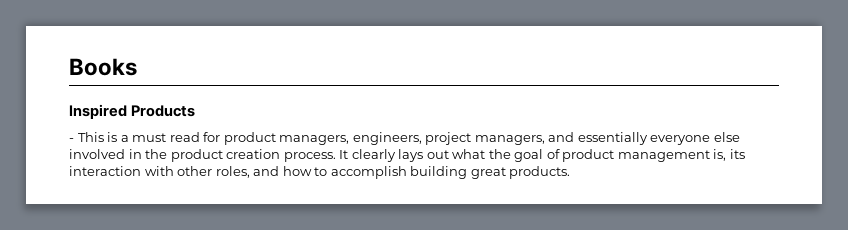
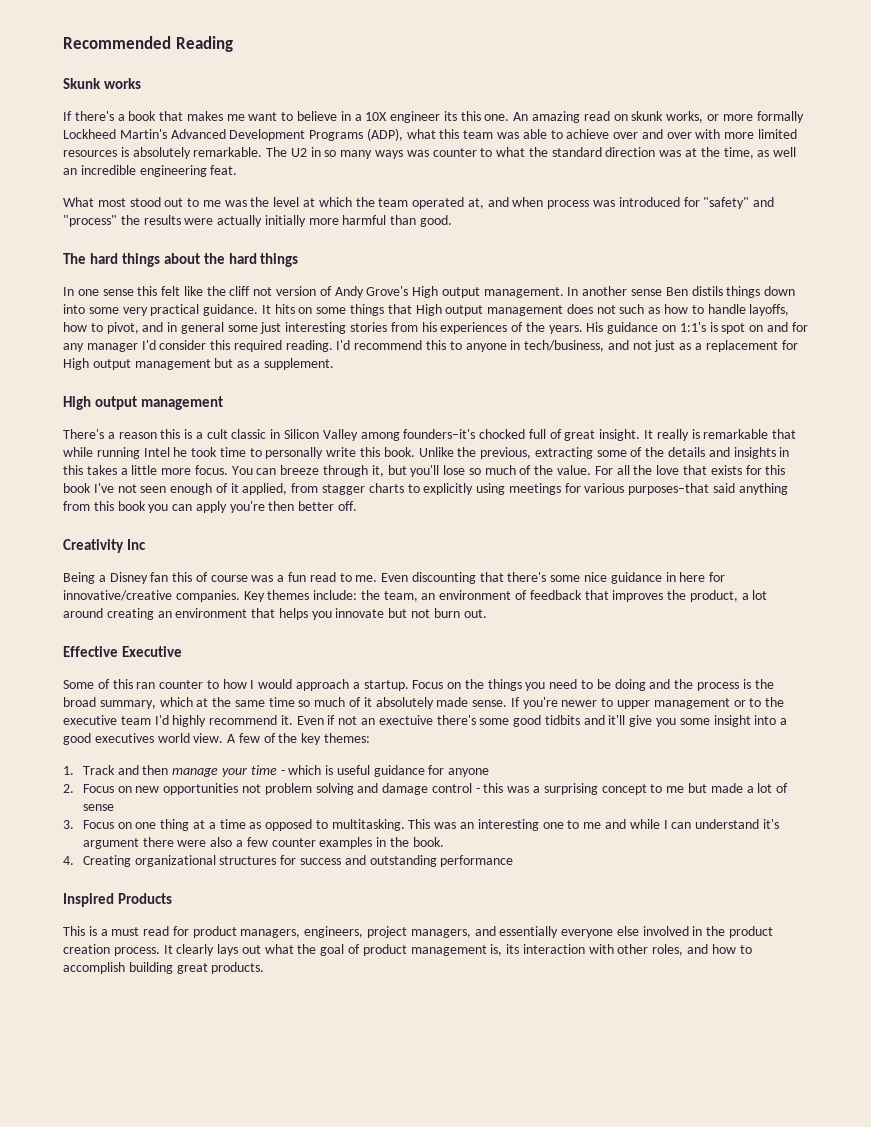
[69,58,137,76] Books -> [63,36,233,52] [63,78,141,89] [63,111,804,123] [63,128,798,141] [63,147,797,159] [63,165,238,177] [63,197,775,209] [63,215,453,227] [63,253,299,267] [63,286,796,298] [63,304,790,316] [63,322,808,334] [63,340,798,352] [63,358,334,370] [63,396,223,410] [63,429,797,441] [63,447,790,459] [63,465,786,477] [63,483,788,495] [63,501,358,513] [63,539,146,553] [63,572,726,584] [63,590,768,602] [63,608,487,620] [63,646,182,657] [63,679,774,691] [63,697,785,709] [63,715,788,727] [63,733,371,745] [63,765,490,777] [63,783,789,795] [82,804,114,811] [63,819,779,831] [82,837,444,849] [63,855,514,867] Recommended Reading // Skunk works // If there's a book that makes me want to believe in a 10X engineer its this one. An amazing read on skunk works, or more formally Lockheed Martin's Advanced Development Programs (ADP), what this team was able to achieve over and over with more limited resources is absolutely remarkable. The U2 in so many ways was counter to what the standard direction was at the time, as well an incredible engineering feat. // What most stood out to me was the level at which the team operated at, and when process was introduced for "safety" and "process" the results were actually initially more harmful than good. // The hard things about the hard things // In one sense this felt like the cliff not version of Andy Grove's High output management. In another sense Ben distils things down into some very practical guidance. It hits on some things that High output management does not such as how to handle layoffs, how to pivot, and in general some just interesting stories from his experiences of the years. His guidance on 1:1's is spot on and for any manager I'd consider this required reading. I'd recommend this to anyone in tech/business, and not just as a replacement for High output management but as a supplement. // High output management // There's a reason this is a cult classic in Silicon Valley among founders–it's chocked full of great insight. It really is remarkable that while running Intel he took time to personally write this book. Unlike the previous, extracting some of the details and insights in this takes a little more focus. You can breeze through it, but you'll lose so much of the value. For all the love that exists for this book I've not seen enough of it applied, from stagger charts to explicitly using meetings for various purposes–that said anything from this book you can apply you're then better off. // Creativity Inc // Being a Disney fan this of course was a fun read to me. Even discounting that there's some nice guidance in here for innovative/creative companies. Key themes include: the team, an environment of feedback that improves the product, a lot around creating an environment that helps you innovate but not burn out. // Effective Executive // Some of this ran counter to how I would approach a startup. Focus on the things you need to be doing and the process is the broad summary, which at the same time so much of it absolutely made sense. If you're newer to upper management or to the executive team I'd highly recommend it. Even if not an exectuive there's some good tidbits and it'll give you some insight into a good executives world view. A few of the key themes: // 1. Track and then manage your time - which is useful guidance for anyone // 2. Focus on new opportunities not problem solving and damage control - this was a surprising concept to me but made a lot of sense // 3. Focus on one thing at a time as opposed to multitasking. This was an interesting one to me and while I can understand it's argument there were also a few counter examples in the book. // 4. Creating organizational structures for success and outstanding performance
[69,138,74,142] - -> (172, 898) none

